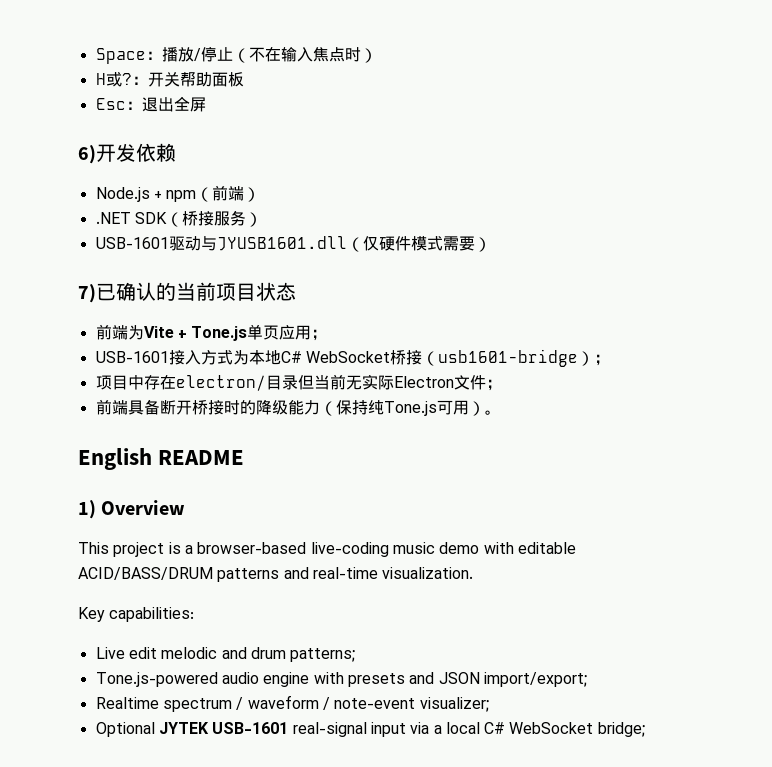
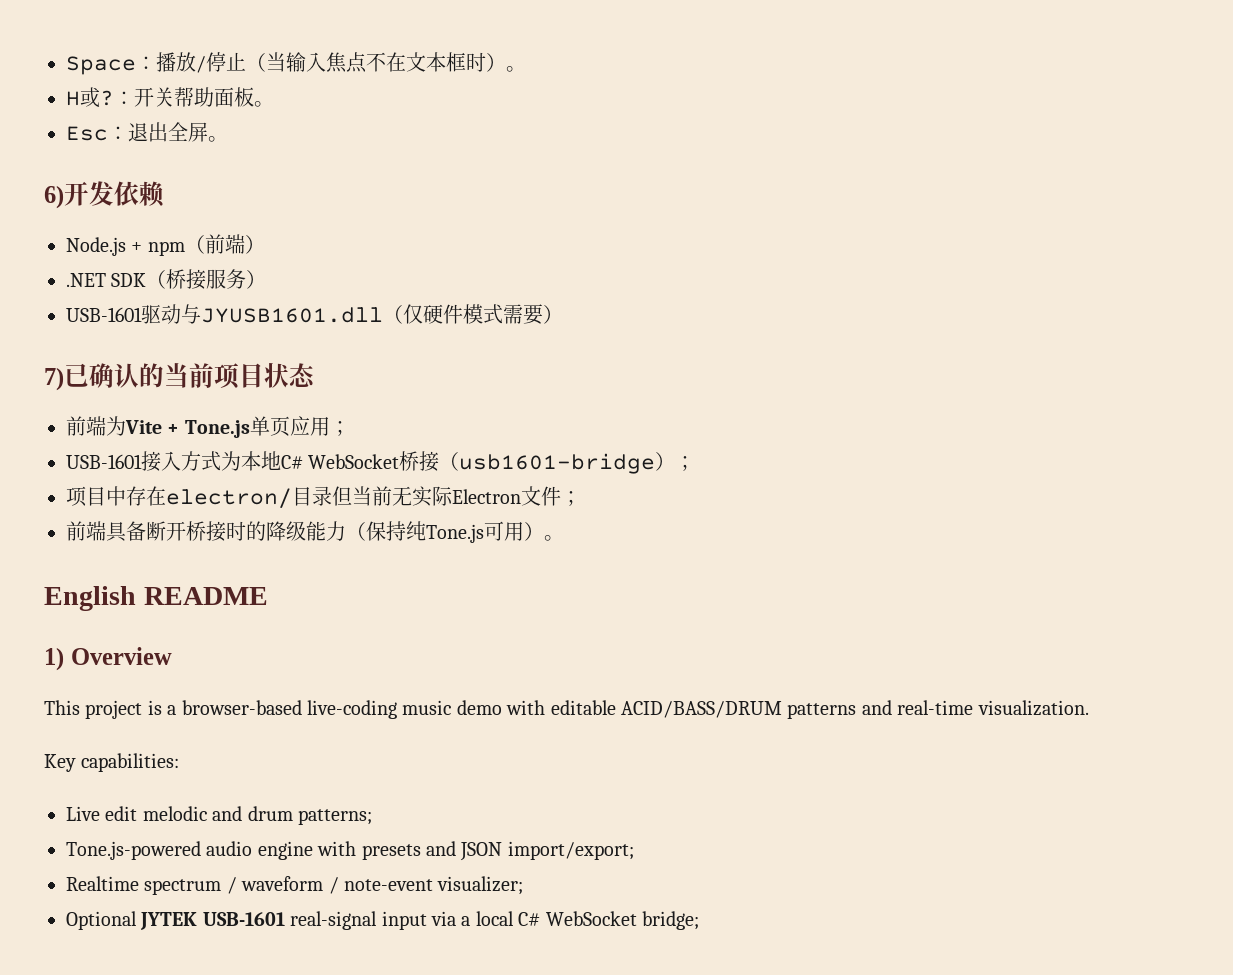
[248,47,281,62] 不在 -> [266,52,286,72] 当
(345, 54) none -> [366,52,466,72] 不在文本框
(377, 55) none -> [506,66,526,72] 。
(244, 79) none -> [254,101,274,107] 。
(206, 104) none -> [208,136,228,142] 。

